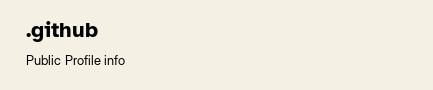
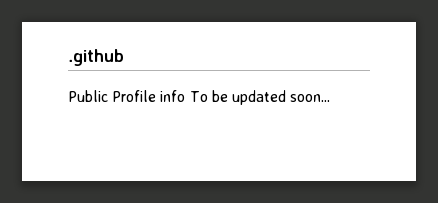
(126, 60) none -> [189,90,331,105] To be updated soon...

